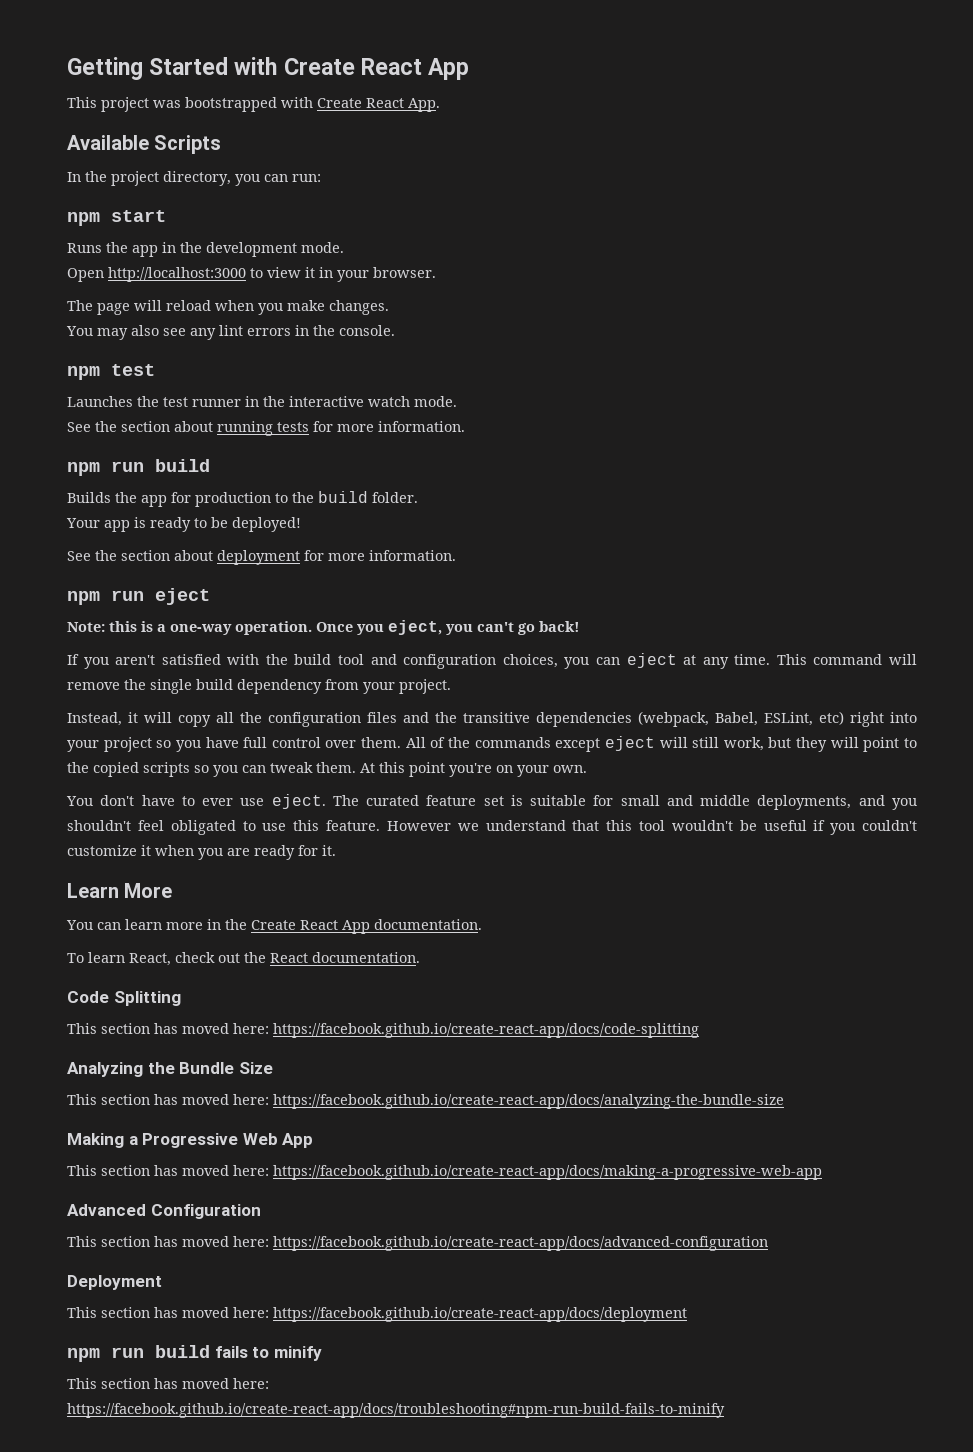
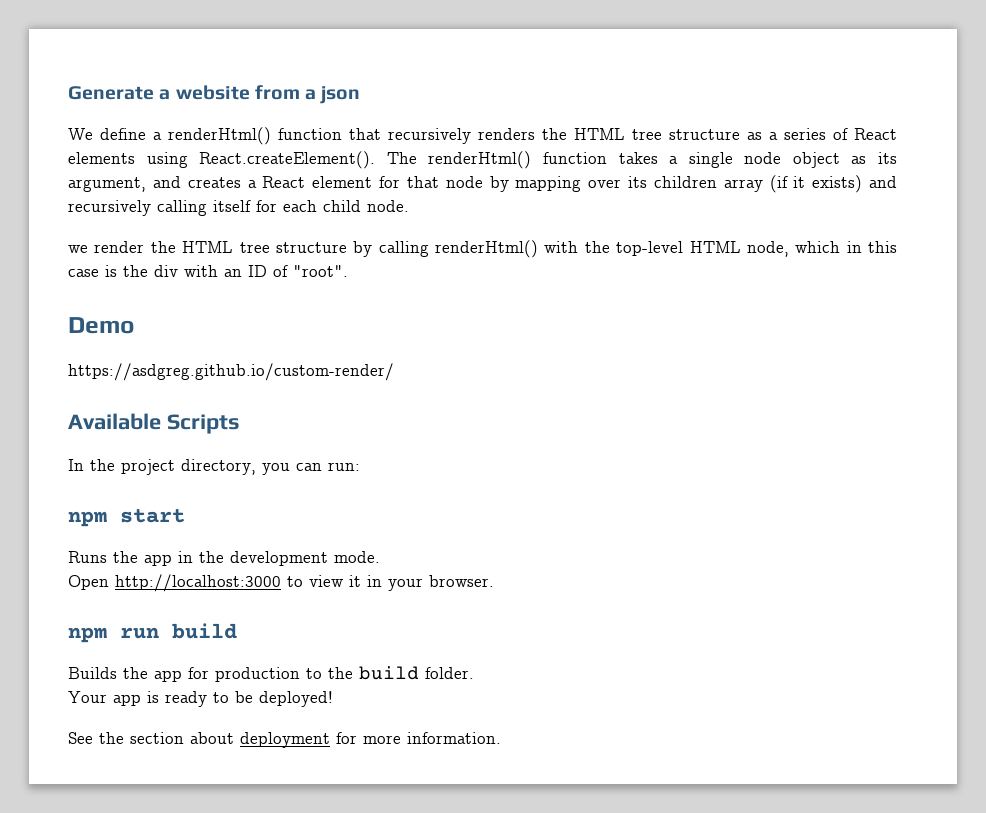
[67,57,470,80] [67,97,440,112] Getting Started with Create React App // This project was bootstrapped with Create React App. -> [68,85,361,104] [68,127,897,145] [68,151,898,169] [68,175,898,193] [68,200,409,216] [68,240,897,258] [68,265,348,277] [68,317,135,334] [68,363,394,381] Generate a website from a json // We define a renderHtml() function that recursively renders the HTML tree structure as a series of React elements using React.createElement(). The renderHtml() function takes a single node object as its argument, and creates a React element for that node by mapping over its children array (if it exists) and recursively calling itself for each child node. // we render the HTML tree structure by calling renderHtml() with the top-level HTML node, which in this case is the div with an ID of "root". // Demo // https://asdgreg.github.io/custom-render/
[67,300,389,315] [66,325,395,340] [67,364,155,380] [67,396,457,407] [67,421,465,436] // The page will reload when you make changes. // You may also see any lint errors in the console. // npm test // Launches the test runner in the interactive watch mode. // See the section about running tests for more information. -> (494, 581) none
[67,588,210,605] [67,620,580,635] [67,653,917,669] [67,679,451,694] [67,711,917,727] [67,736,917,752] [67,762,587,777] [66,794,918,810] [67,820,918,835] [67,845,336,860] [67,883,173,898] [66,919,482,934] [67,952,420,966] [67,991,181,1006] [67,1023,699,1038] [67,1062,273,1077] [67,1094,784,1109] [67,1133,314,1148] [67,1165,822,1180] [67,1204,261,1219] [67,1236,768,1251] [67,1275,162,1290] [67,1307,687,1322] [67,1345,322,1362] [67,1378,269,1389] [67,1403,725,1418] // npm run eject // Note: this is a one-way operation. Once you eject, you can't go back! // If you aren't satisfied with the build tool and configuration choices, you can eject at any time. This command will remove the single build dependency from your project. // Instead, it will copy all the configuration files and the transitive dependencies (webpack, Babel, ESLint, etc) right into your project so you have full control over them. All of the commands except eject will still work, but they will point to the copied scripts so you can tweak them. At this point you're on your own. // You don't have to ever use eject. The curated feature set is suitable for small and middle deployments, and you shouldn't feel obligated to use this feature. However we understand that this tool wouldn't be useful if you couldn't customize it when you are ready for it. // Learn More // You can learn more in the Create React App documentation. // To learn React, check out the React documentation. // Code Splitting // This section has moved here: https://facebook.github.io/create-react-app/docs/code-splitting // Analyzing the Bundle Size // This section has moved here: https://facebook.github.io/create-react-app/docs/analyzing-the-bundle-size // Making a Progressive Web App // This section has moved here: https://facebook.github.io/create-react-app/docs/making-a-progressive-web-app // Advanced Configuration // This section has moved here: https://facebook.github.io/create-react-app/docs/advanced-configuration // Deployment // This section has moved here: https://facebook.github.io/create-react-app/docs/deployment // npm run build fails to minify // This section has moved here: https://facebook.github.io/create-react-app/docs/troubleshooting#npm-run-build-fails-to-minify -> (501, 738) none

